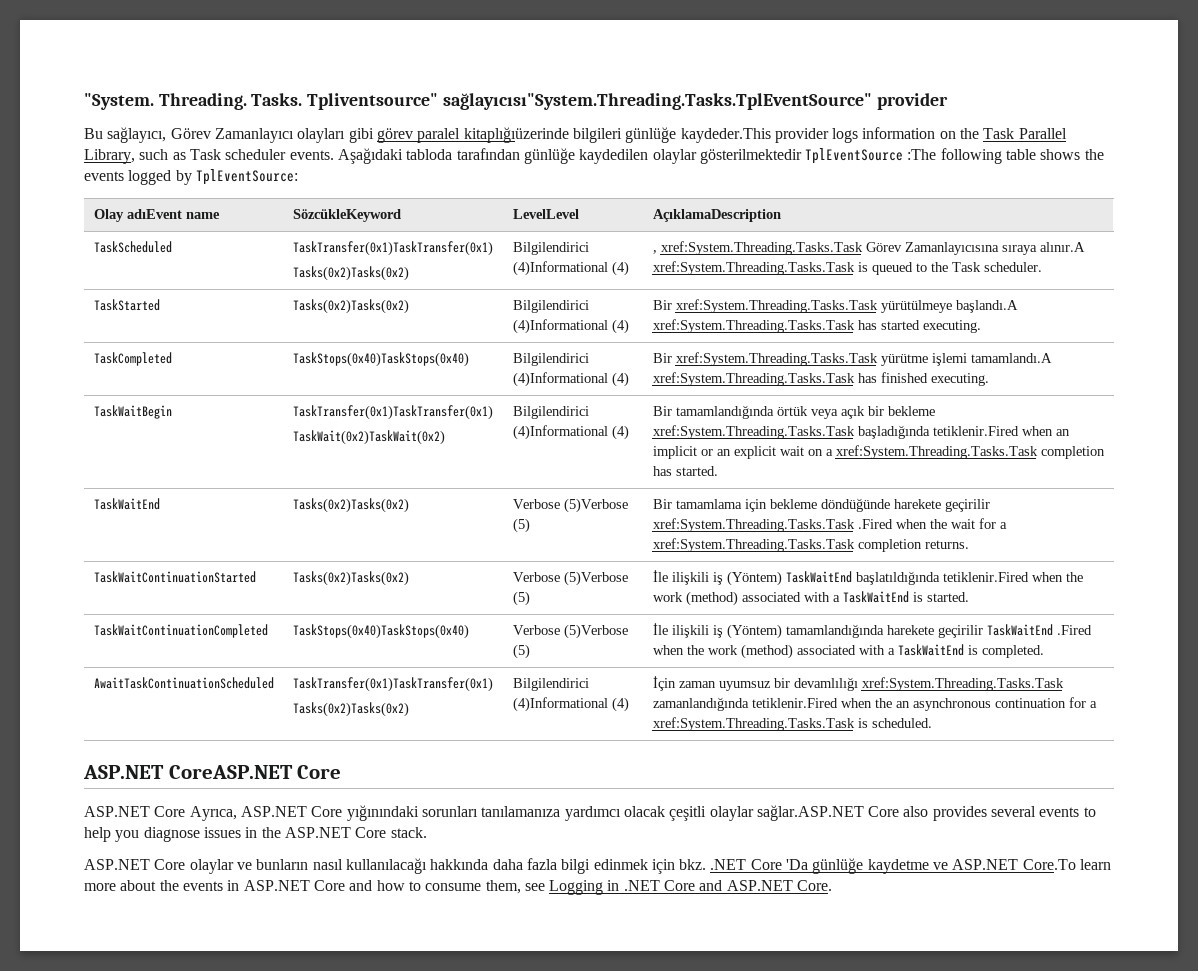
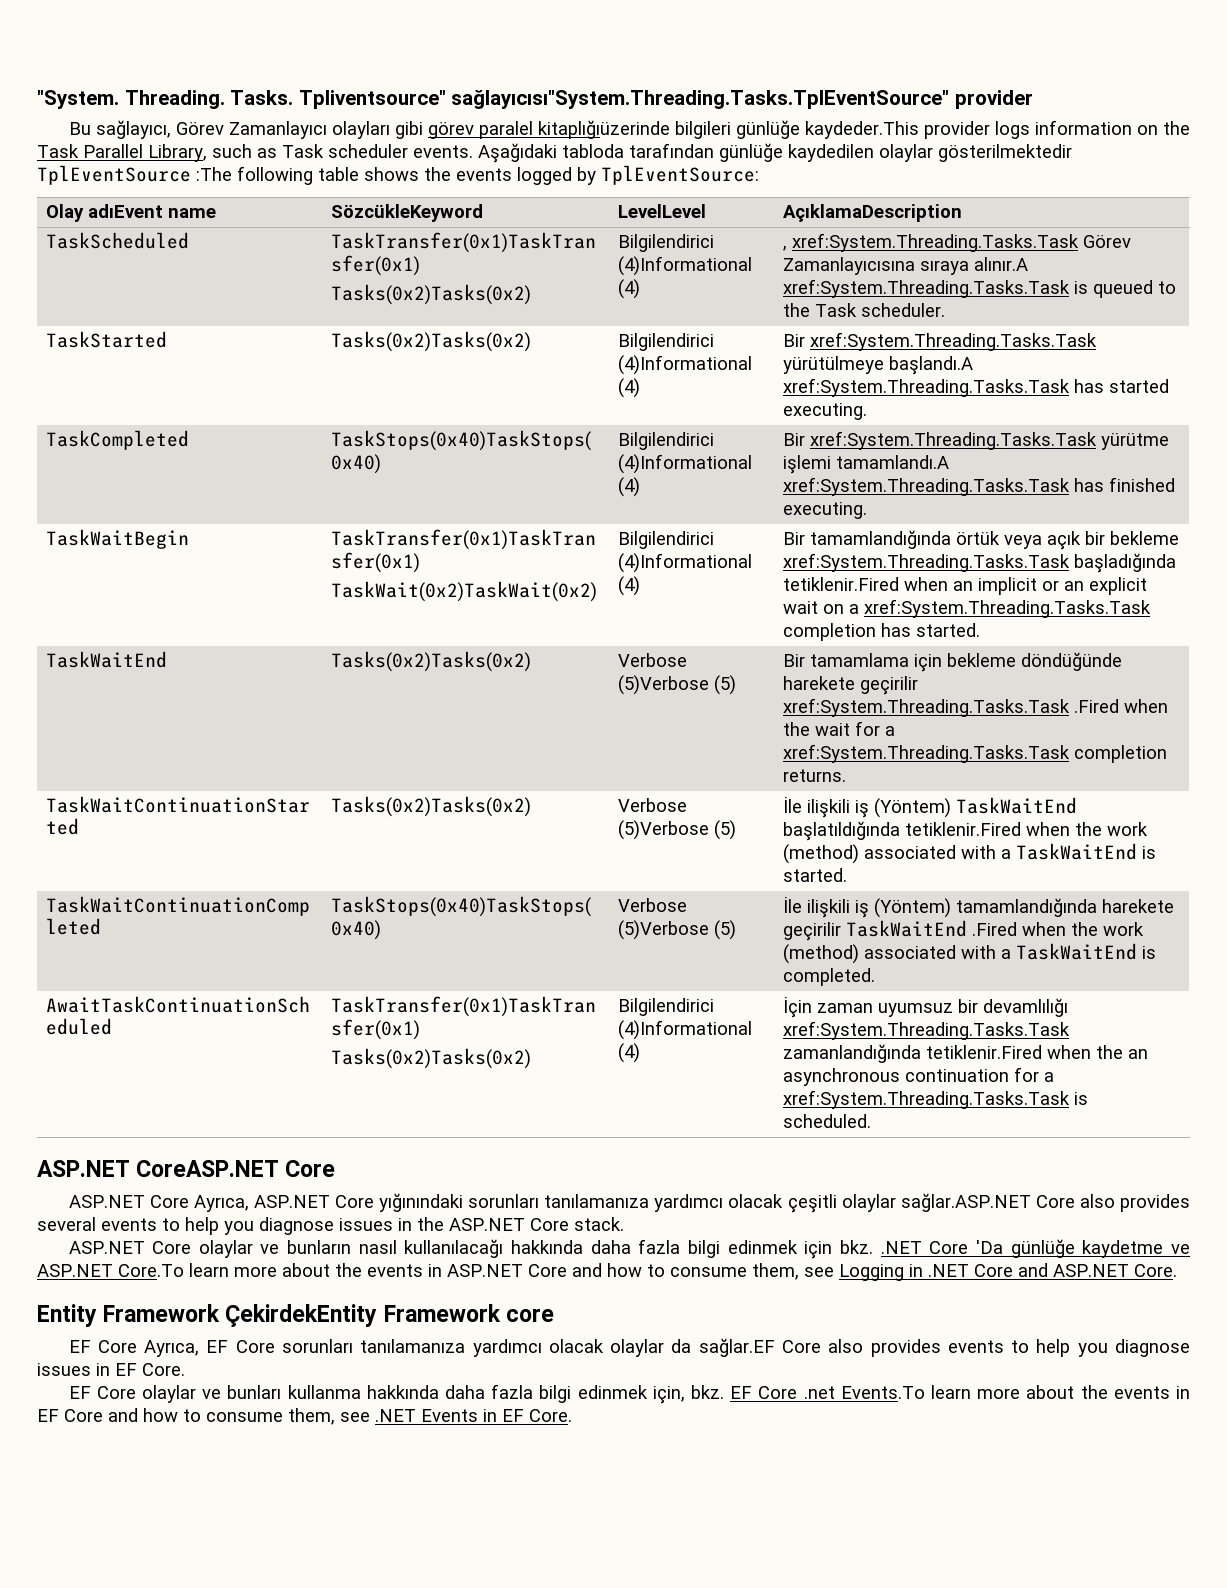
(833, 885) none -> [37,1304,554,1327] [68,1338,1191,1357] [37,1363,185,1376] [68,1384,1191,1404] [37,1408,572,1425] // Entity Framework ÇekirdekEntity Framework core // EF Core Ayrıca, EF Core sorunları tanılamanıza yardımcı olacak olaylar da sağlar.EF Core also provides events to help you diagnose issues in EF Core. // EF Core olaylar ve bunları kullanma hakkında daha fazla bilgi edinmek için, bkz. EF Core .net Events.To learn more about the events in EF Core and how to consume them, see .NET Events in EF Core.

